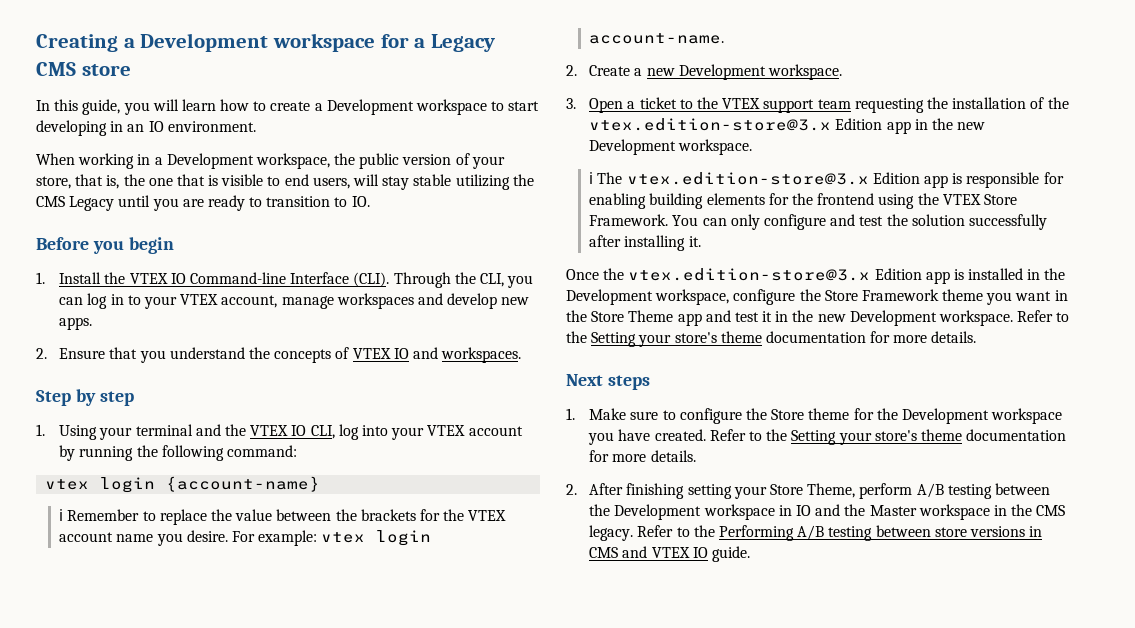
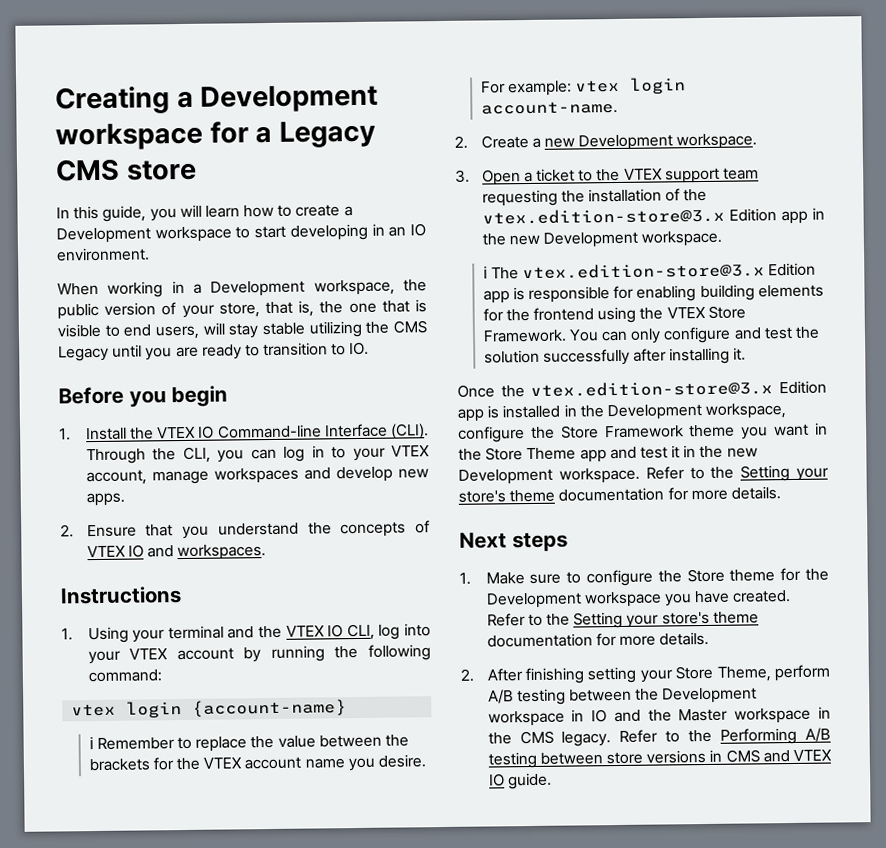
[36,389,134,406] Step by step -> [60,586,182,605] Instructions

